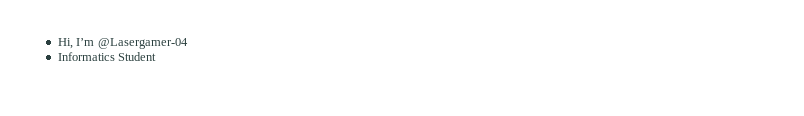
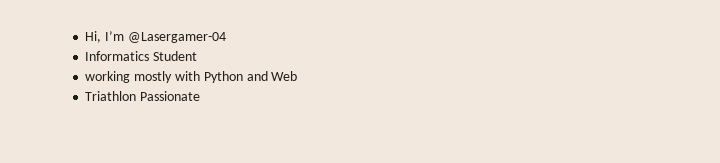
(157, 56) none -> [85,71,298,83] [85,91,201,101] // working mostly with Python and Web // Triathlon Passionate

